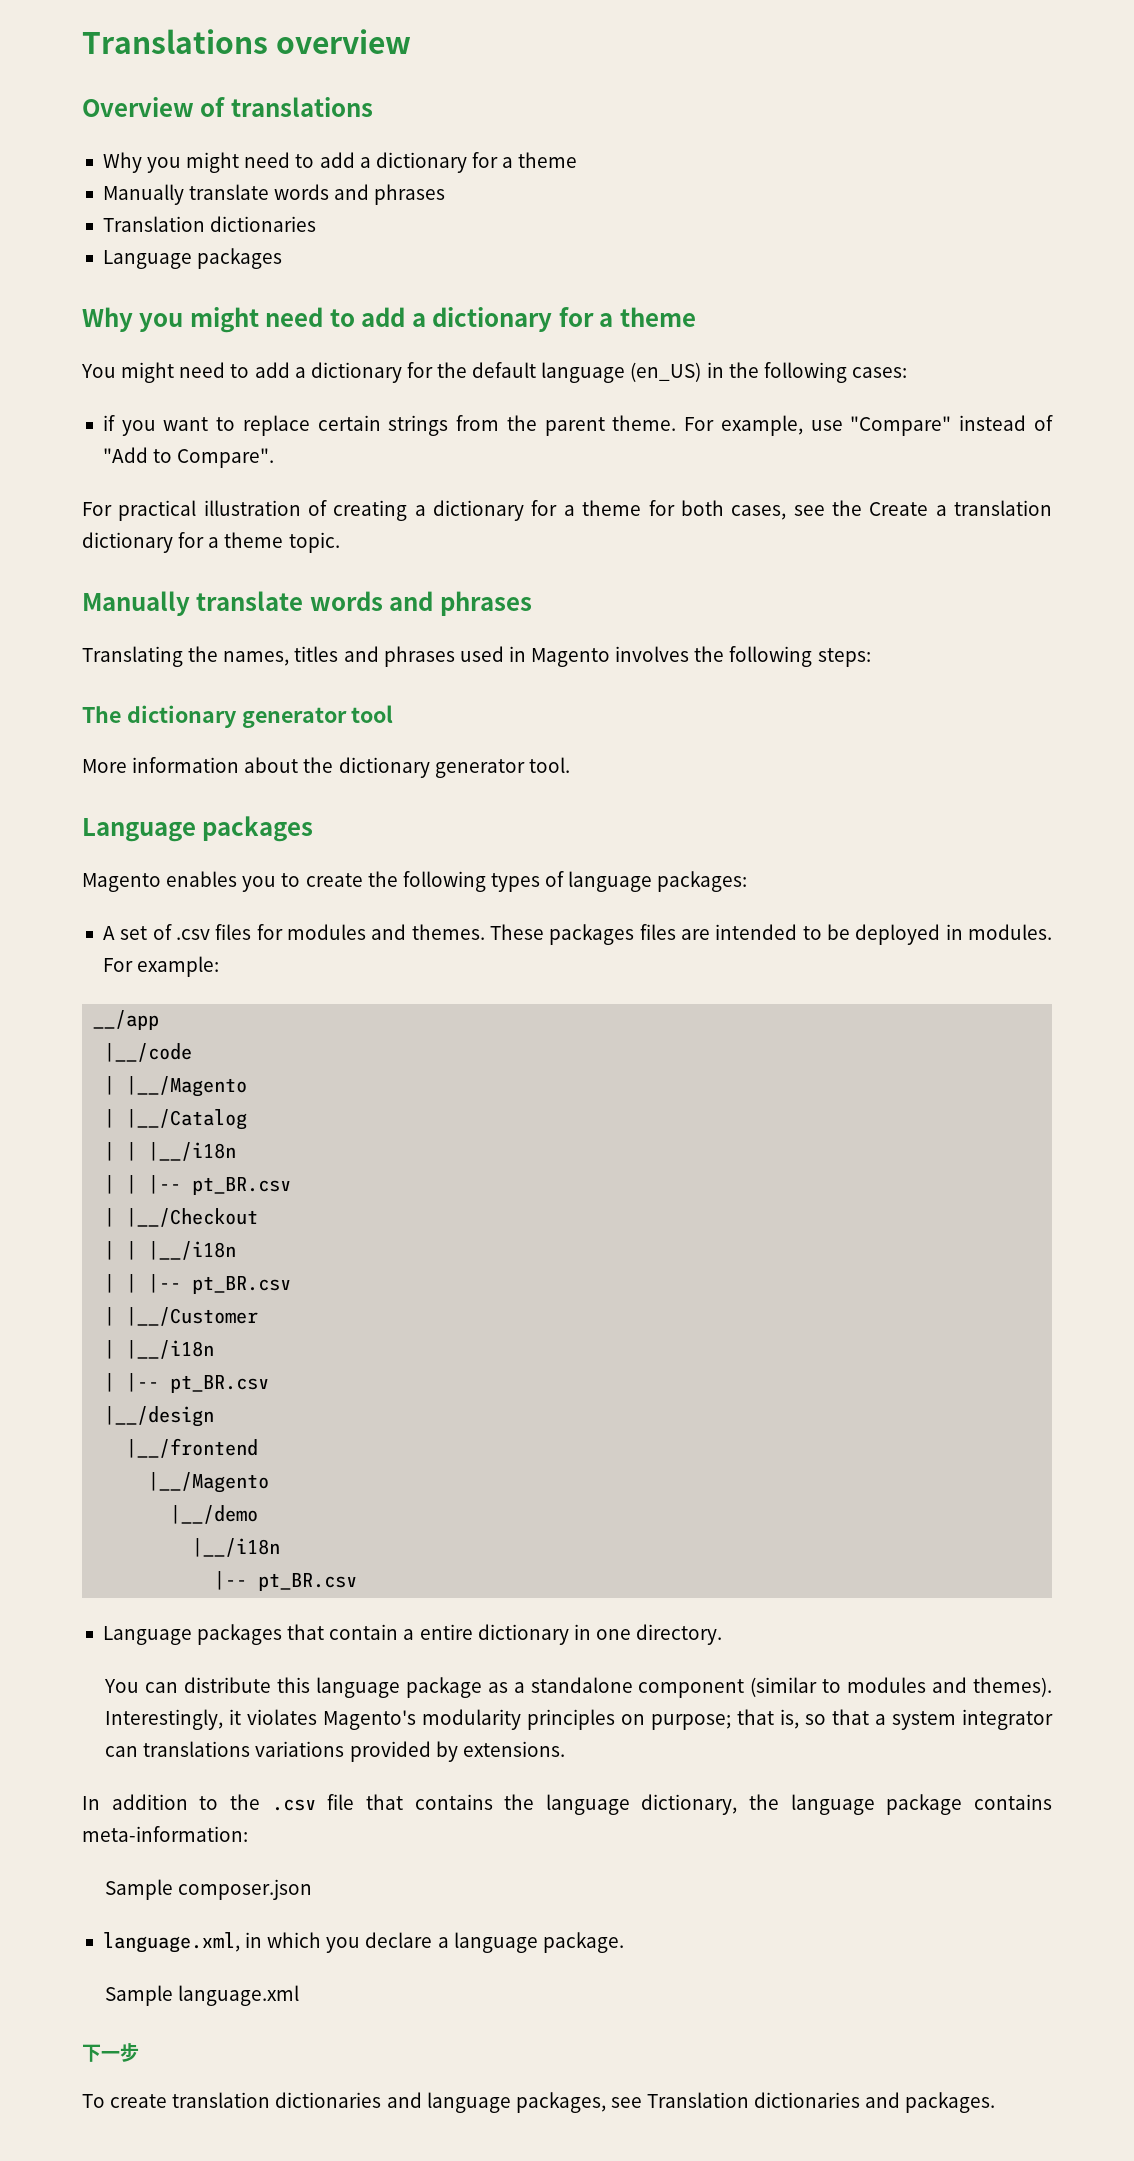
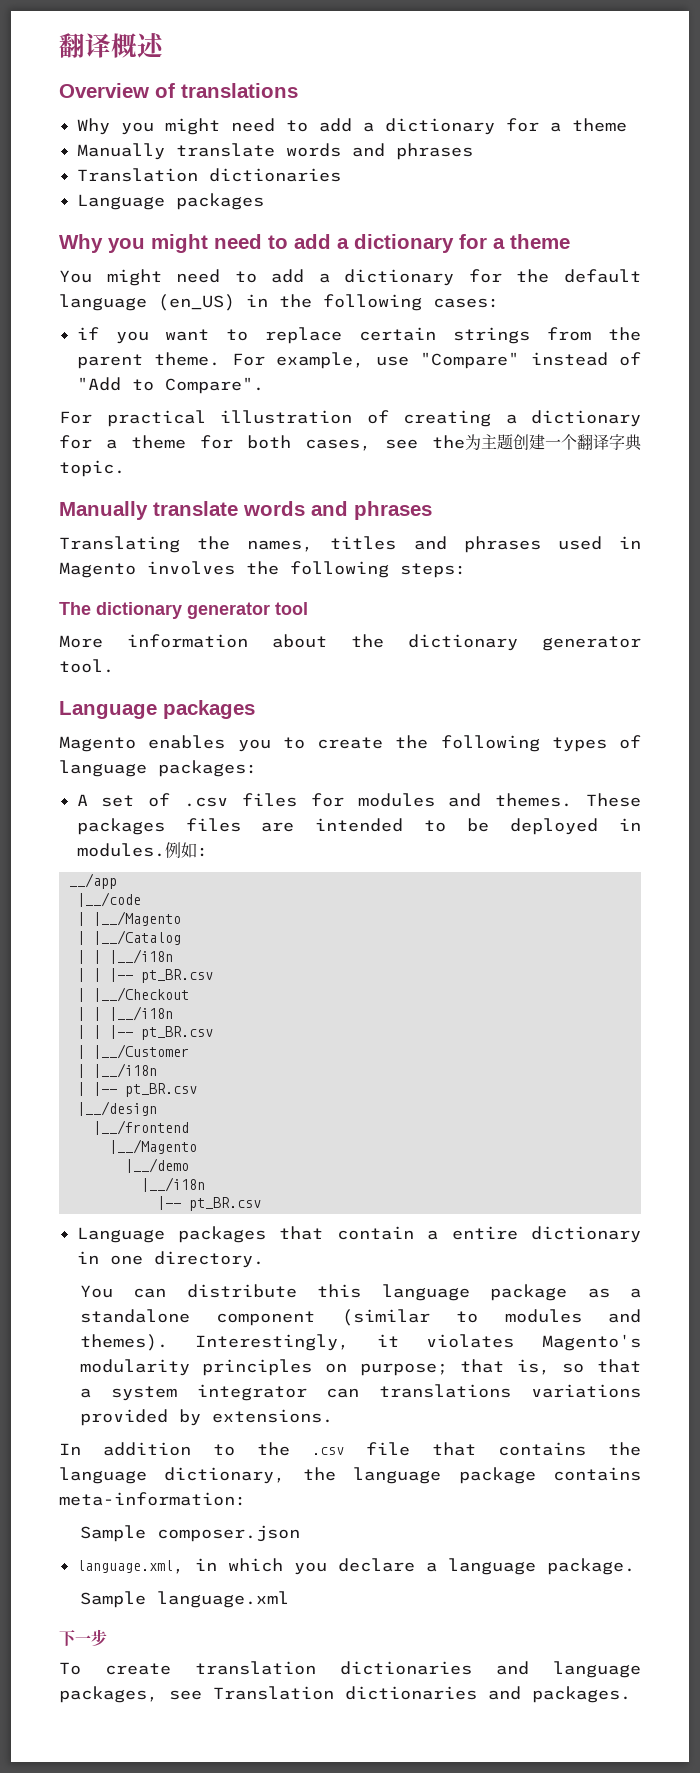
[82,29,412,54] Translations overview -> [59,32,165,58] 翻译概述
[869,500,1053,516] [82,532,284,553] Create a translation dictionary for a theme -> [465,434,642,451] 为主题创建一个翻译字典
[102,956,220,977] For example: -> [164,842,208,858] 例如:

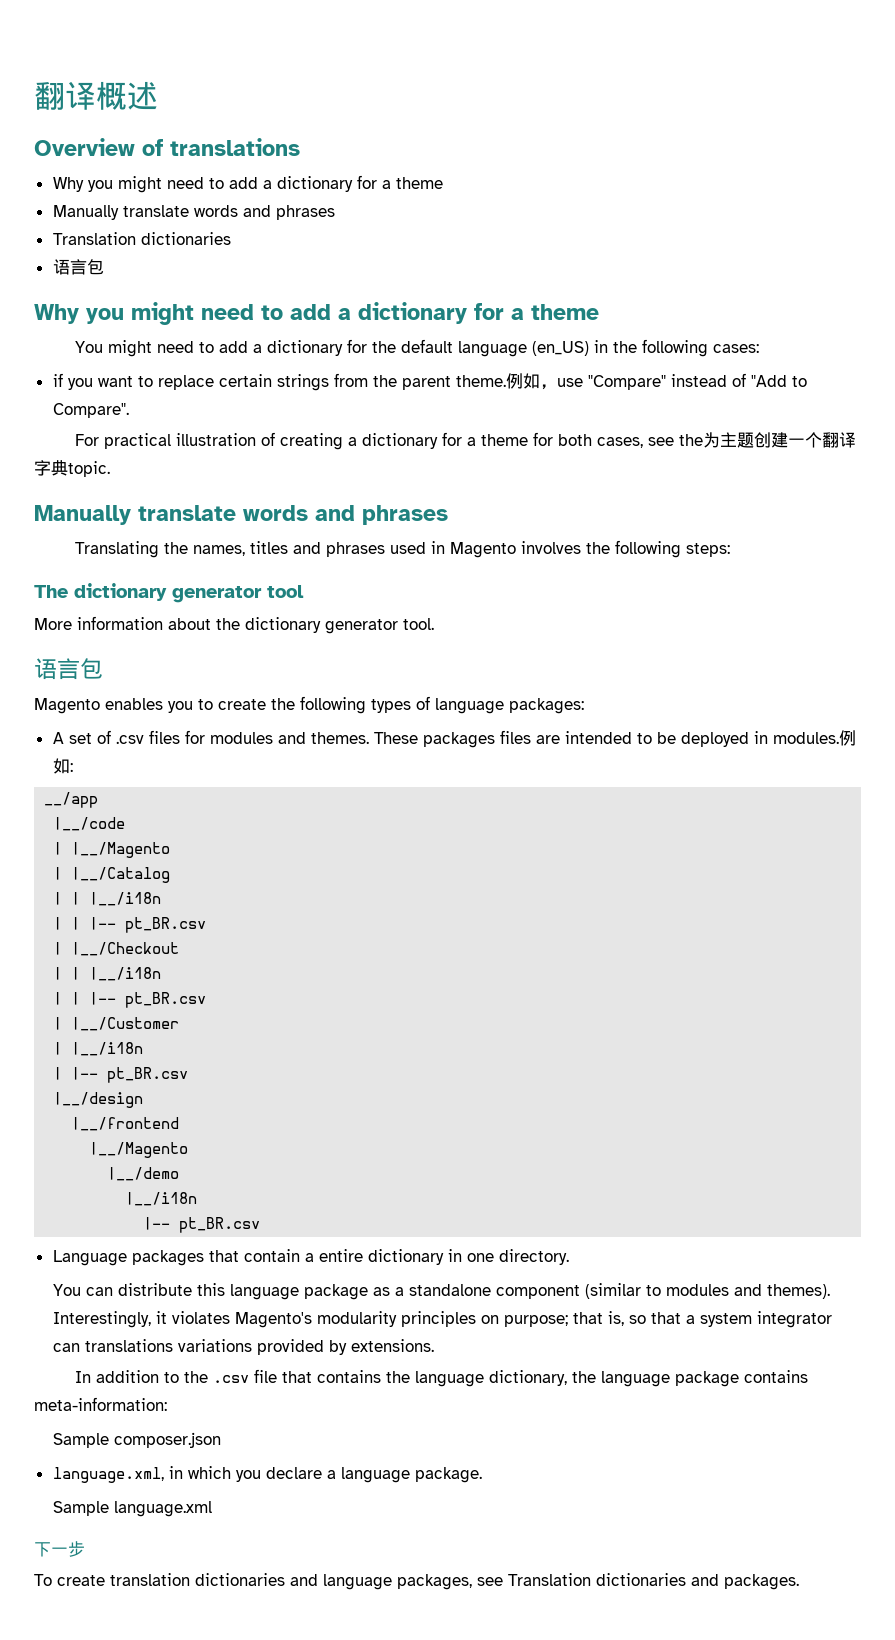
[76,193,264,210] Language packages -> [52,259,104,275] 语言包
[231,352,365,369] For example, -> [505,373,557,390] 例如，
[59,700,255,719] Language packages -> [34,658,103,680] 语言包

